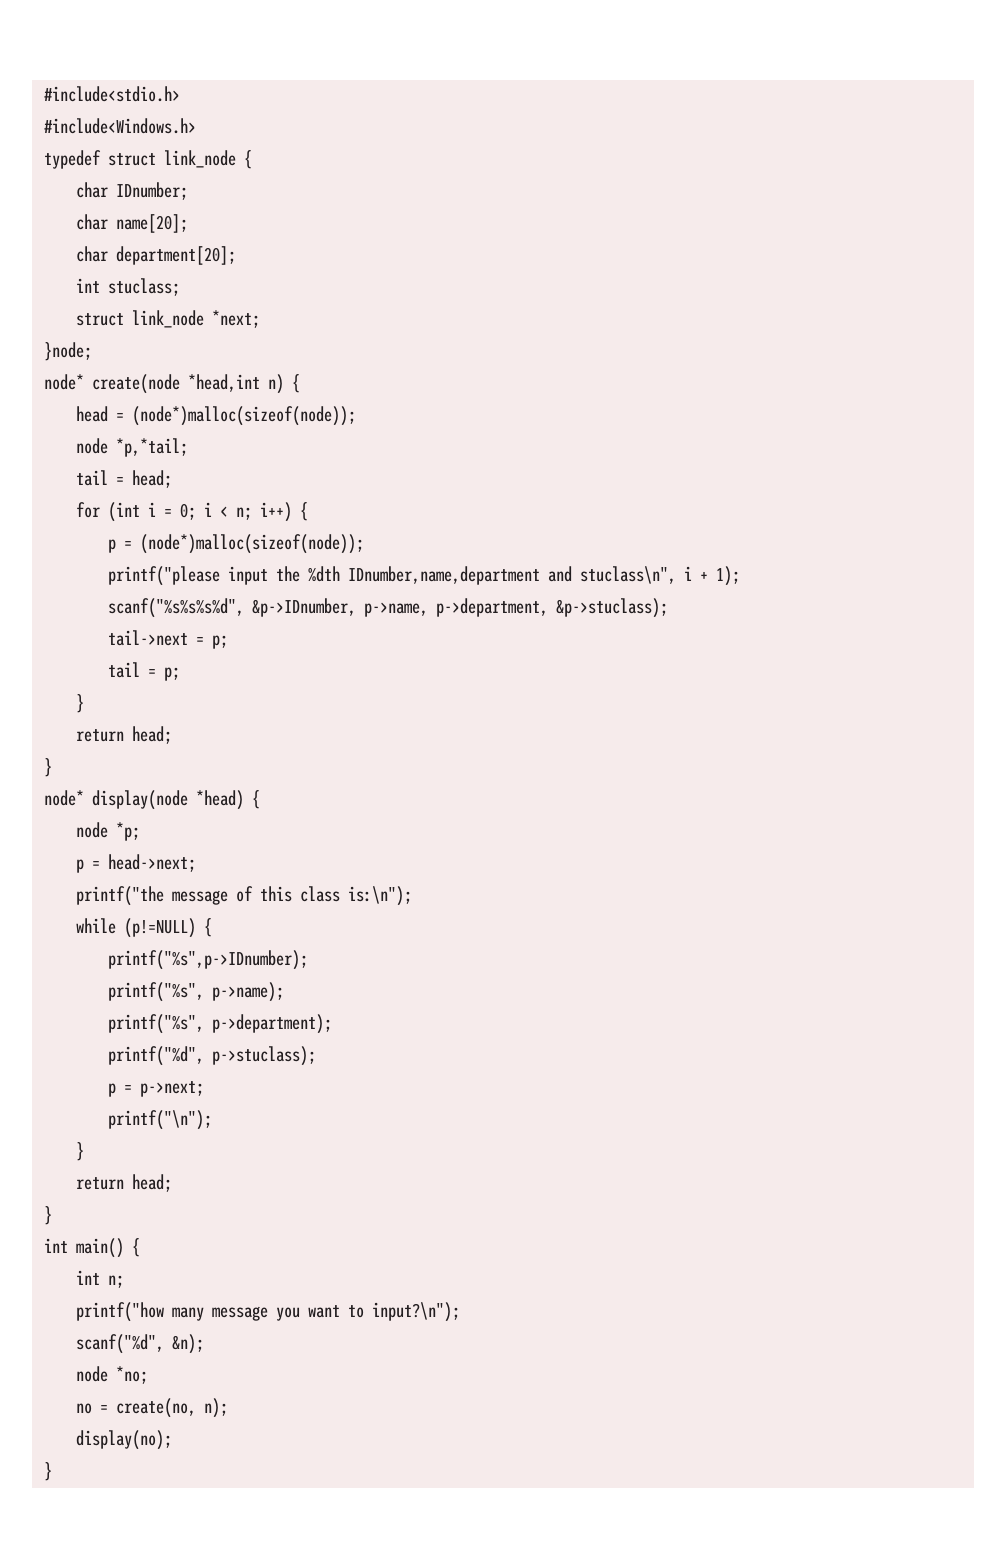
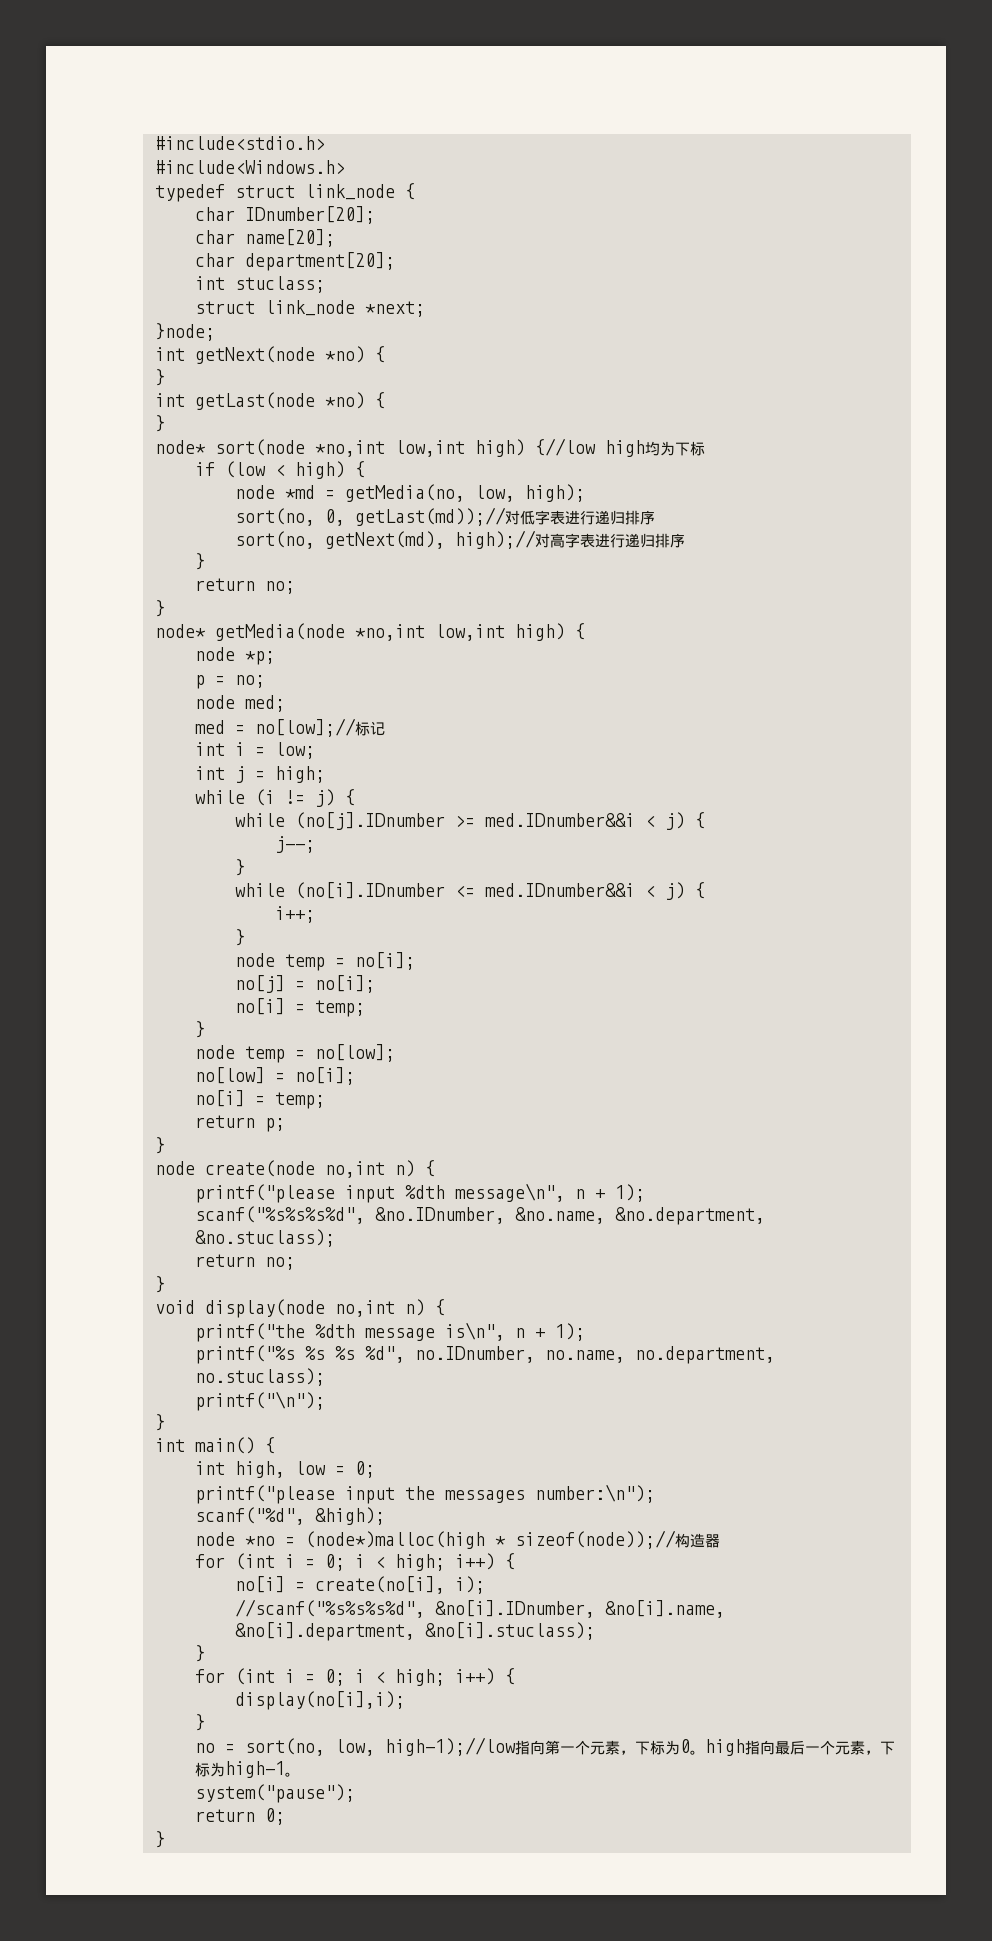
[116,182,188,200] IDnumber; -> [245,206,375,224] IDnumber[20];
[44,374,300,394] [76,406,356,426] [76,438,188,457] [76,470,172,488] [76,502,308,522] [108,534,364,554] [108,566,740,586] [108,598,668,618] [108,630,228,649] [108,662,180,681] [76,694,84,713] [76,726,172,744] [44,758,52,777] [44,790,260,810] [76,822,140,841] [76,854,196,873] [76,886,412,906] [76,918,212,938] [108,950,308,970] [108,982,284,1002] [108,1014,332,1034] [108,1046,316,1066] [108,1081,204,1097] [108,1110,212,1130] [76,1142,84,1161] [76,1174,172,1192] [44,1206,52,1225] [44,1238,140,1258] [76,1270,124,1288] [76,1302,460,1322] [76,1334,204,1354] [76,1366,148,1384] [76,1398,228,1418] [76,1430,172,1450] node* create(node *head,int n) { // head = (node*)malloc(sizeof(node)); // node *p,*tail; // tail = head; // for (int i = 0; i < n; i++) { // p = (node*)malloc(sizeof(node)); // printf("please input the %dth IDnumber,name,department and stuclass\n", i + 1); // scanf("%s%s%s%d", &p->IDnumber, p->name, p->department, &p->stuclass); // tail->next = p; // tail = p; // } // return head; // } // node* display(node *head) { // node *p; // p = head->next; // printf("the message of this class is:\n"); // while (p!=NULL) { // printf("%s",p->IDnumber); // printf("%s", p->name); // printf("%s", p->department); // printf("%d", p->stuclass); // p = p->next; // printf("\n"); // } // return head; // } // int main() { // int n; // printf("how many message you want to input?\n"); // scanf("%d", &n); // node *no; // no = create(no, n); // display(no); -> [155,346,385,364] [155,369,165,386] [155,392,385,410] [155,415,165,432] [155,438,705,457] [195,461,365,479] [235,484,585,502] [235,507,655,526] [235,530,685,549] [195,553,205,570] [195,578,295,594] [155,600,165,617] [155,623,585,641] [195,647,275,665] [195,675,265,689] [195,695,285,712] [195,718,385,737] [195,742,315,759] [195,766,325,783] [195,789,355,807] [235,812,705,830] [275,836,315,853] [235,859,245,876] [235,882,705,900] [275,906,315,923] [235,929,245,946] [235,952,415,971] [235,975,375,993] [235,998,365,1017] [195,1021,205,1038] [195,1044,395,1063] [195,1067,355,1085] [195,1090,325,1109] [195,1115,285,1132] [155,1137,165,1154] [155,1160,435,1178] [195,1183,645,1203] [195,1206,765,1225] [195,1229,335,1247] [195,1254,295,1270] [155,1276,165,1293] [155,1299,445,1318] [195,1322,585,1342] [195,1345,775,1364] [195,1368,325,1386] [195,1391,325,1411] [155,1414,165,1431] [155,1437,275,1454] [195,1461,375,1478] [195,1484,655,1504] [195,1507,385,1525] [195,1530,720,1549] [195,1553,515,1571] [235,1576,485,1594] [235,1599,725,1618] [235,1622,595,1641] [195,1645,205,1662] [195,1668,515,1686] [235,1691,405,1710] [195,1714,205,1731] [195,1737,895,1756] [195,1761,300,1778] [195,1784,355,1803] [195,1808,285,1825] int getNext(node *no) { // } // int getLast(node *no) { // } // node* sort(node *no,int low,int high) {//low high均为下标 // if (low < high) { // node *md = getMedia(no, low, high); // sort(no, 0, getLast(md));//对低字表进行递归排序 // sort(no, getNext(md), high);//对高字表进行递归排序 // } // return no; // } // node* getMedia(node *no,int low,int high) { // node *p; // p = no; // node med; // med = no[low];//标记 // int i = low; // int j = high; // while (i != j) { // while (no[j].IDnumber >= med.IDnumber&&i < j) { // j--; // } // while (no[i].IDnumber <= med.IDnumber&&i < j) { // i++; // } // node temp = no[i]; // no[j] = no[i]; // no[i] = temp; // } // node temp = no[low]; // no[low] = no[i]; // no[i] = temp; // return p; // } // node create(node no,int n) { // printf("please input %dth message\n", n + 1); // scanf("%s%s%s%d", &no.IDnumber, &no.name, &no.department, &no.stuclass); // return no; // } // void display(node no,int n) { // printf("the %dth message is\n", n + 1); // printf("%s %s %s %d", no.IDnumber, no.name, no.department, no.stuclass); // printf("\n"); // } // int main() { // int high, low = 0; // printf("please input the messages number:\n"); // scanf("%d", &high); // node *no = (node*)malloc(high * sizeof(node));//构造器 // for (int i = 0; i < high; i++) { // no[i] = create(no[i], i); // //scanf("%s%s%s%d", &no[i].IDnumber, &no[i].name, &no[i].department, &no[i].stuclass); // } // for (int i = 0; i < high; i++) { // display(no[i],i); // } // no = sort(no, low, high-1);//low指向第一个元素，下标为0。high指向最后一个元素，下标为high-1。 // system("pause"); // return 0;

